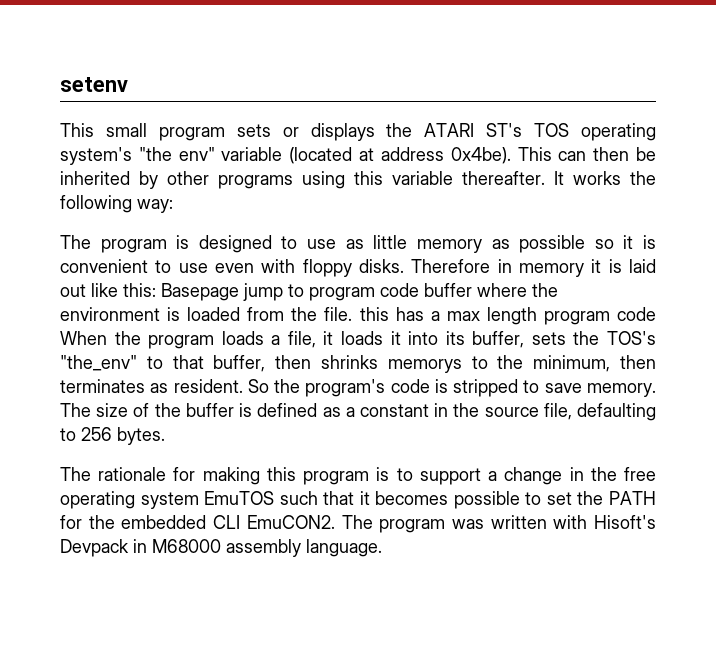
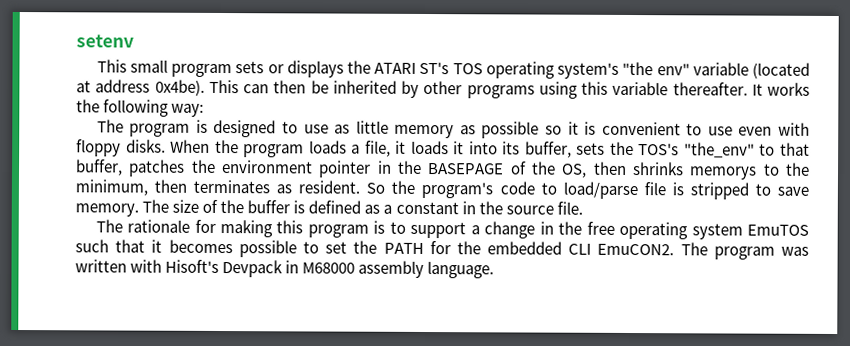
[411,259,657,277] [60,283,558,301] [60,307,656,325] Therefore in memory it is laid out like this: Basepage jump to program code buffer where the environment is loaded from the file. this has a max length program code -> (166, 146) none
(266, 363) none -> [128,159,588,178] patches the environment pointer in the BASEPAGE of the OS,
(430, 386) none -> [540,181,666,200] to load/parse file
[543,403,656,421] [60,427,165,445] file, defaulting to 256 bytes. -> [556,201,583,215] file.

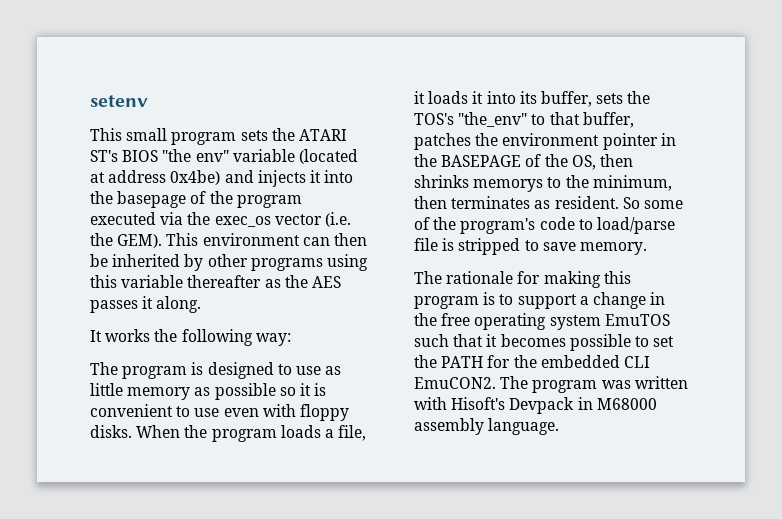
[267,60,344,78] or displays -> (268, 135) none
[452,61,620,79] TOS operating system's -> [122,150,159,162] BIOS
[154,79,239,96] 0x4be). This -> [170,170,354,187] [90,191,302,208] [90,212,351,227] [90,233,300,248] 0x4be) and injects it into the basepage of the program executed via the exec_os vector (i.e. the GEM). This environment
[672,82,748,96] thereafter. -> [187,275,341,288] [90,296,202,313] thereafter as the AES passes it along. //
(386, 188) none -> [643,200,683,209] [414,217,430,230] some of
[142,199,583,215] The size of the buffer is defined as a constant in the source file. -> (647, 248) none

